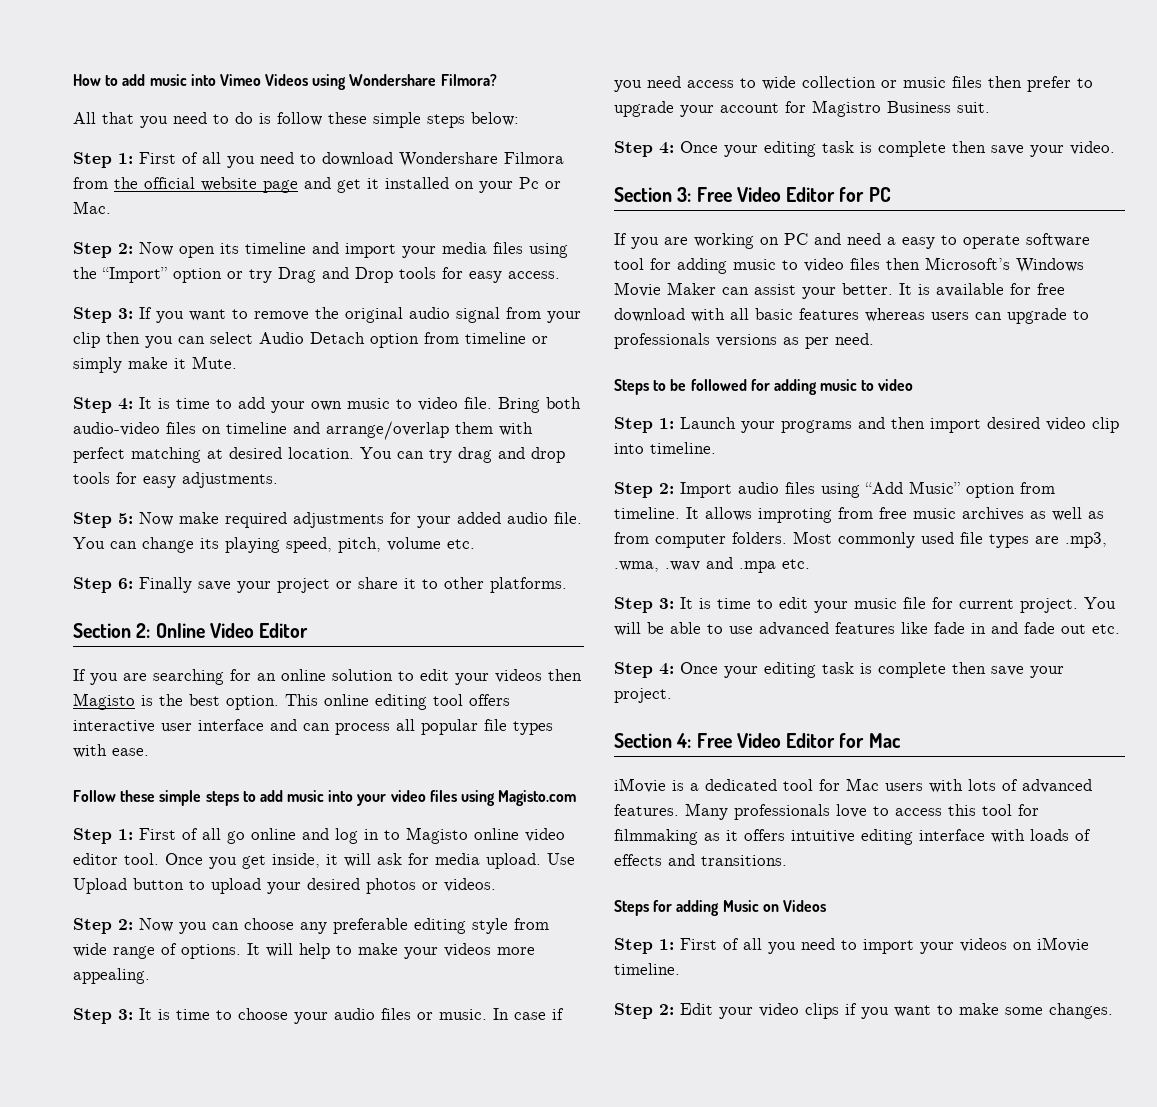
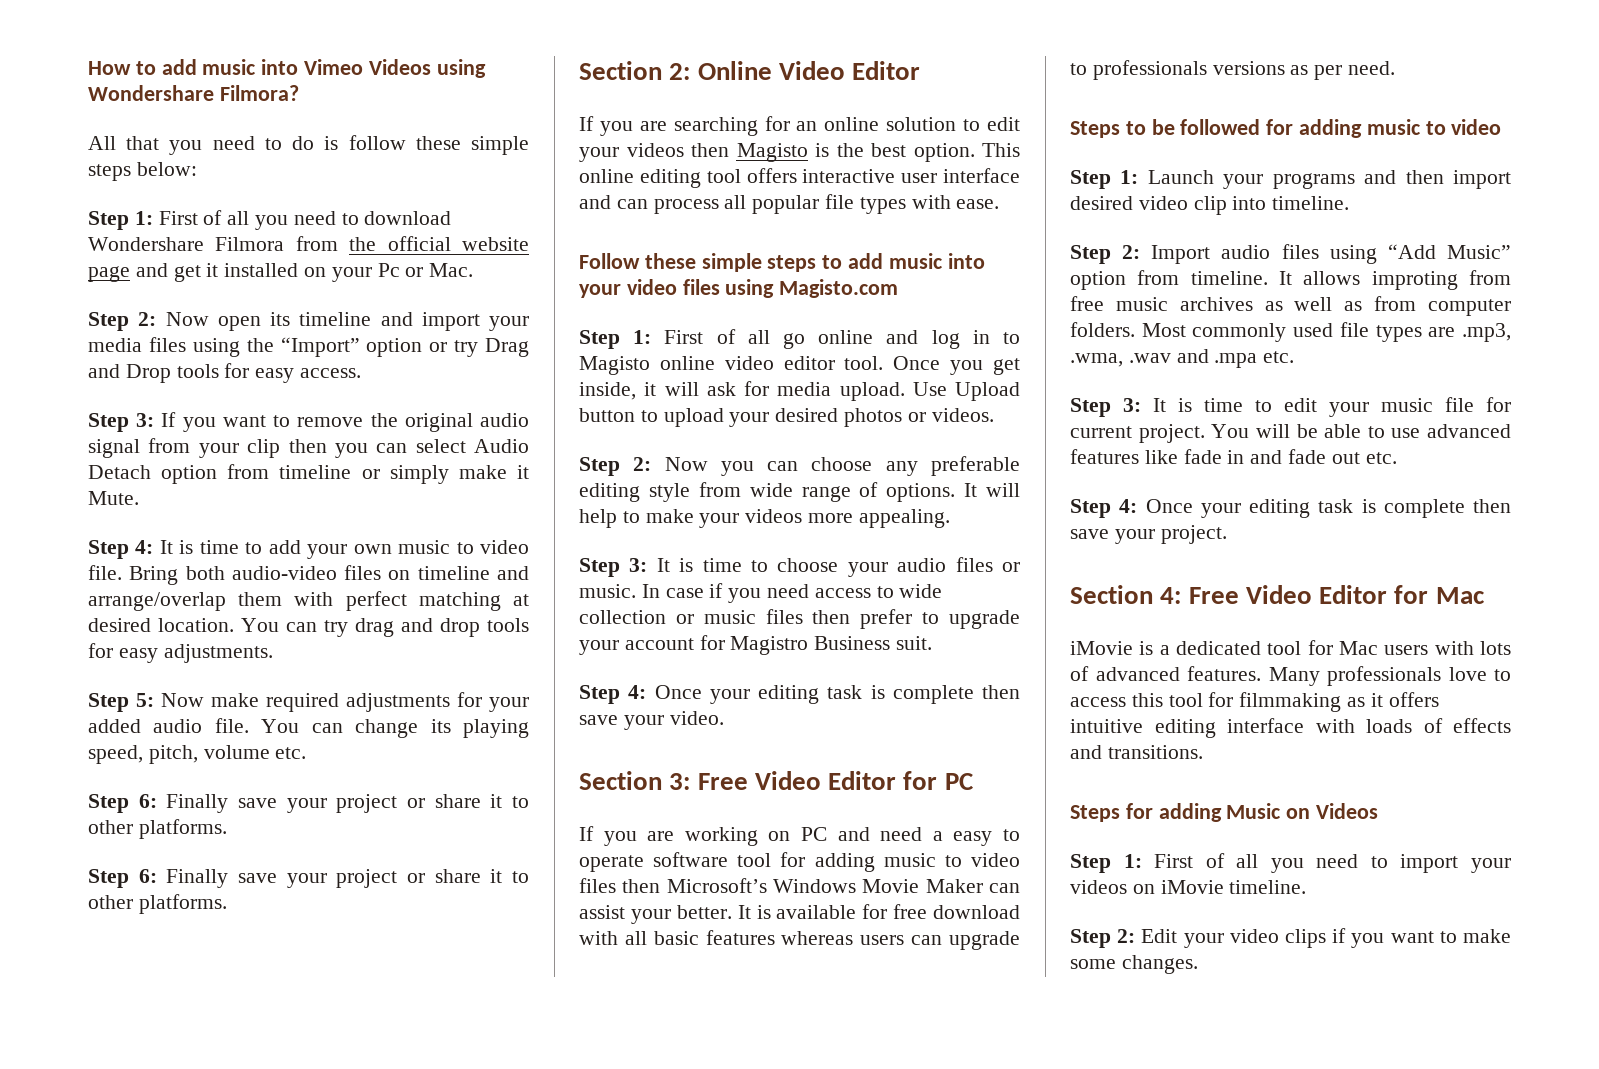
(567, 585) none -> [88,869,529,888] [88,894,227,914] // Step 6: Finally save your project or share it to other platforms.

